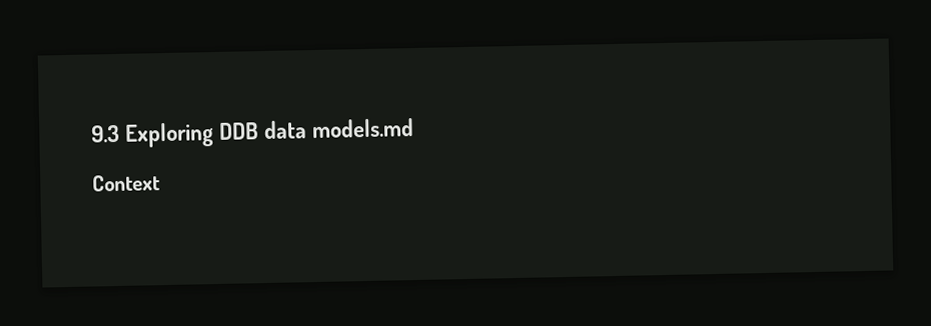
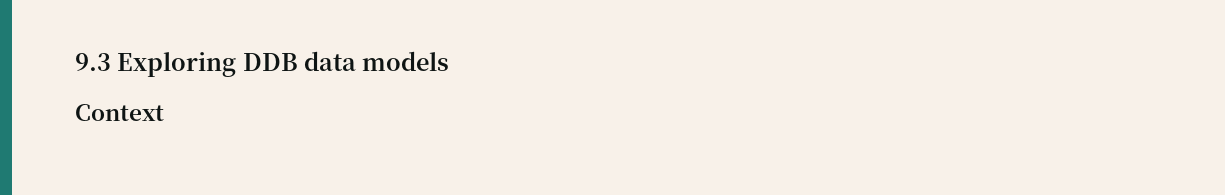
[312,118,415,139] models.md -> [362,51,450,71] models

